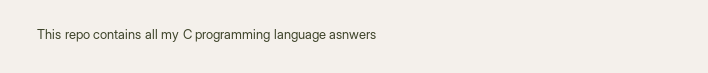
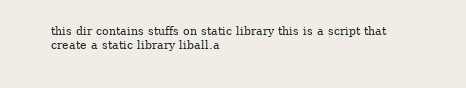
[37,29,377,42] This repo contains all my C programming language asnwers -> [51,26,387,37] [51,40,220,51] this dir contains stuffs on static library this is a script that create a static library liball.a

